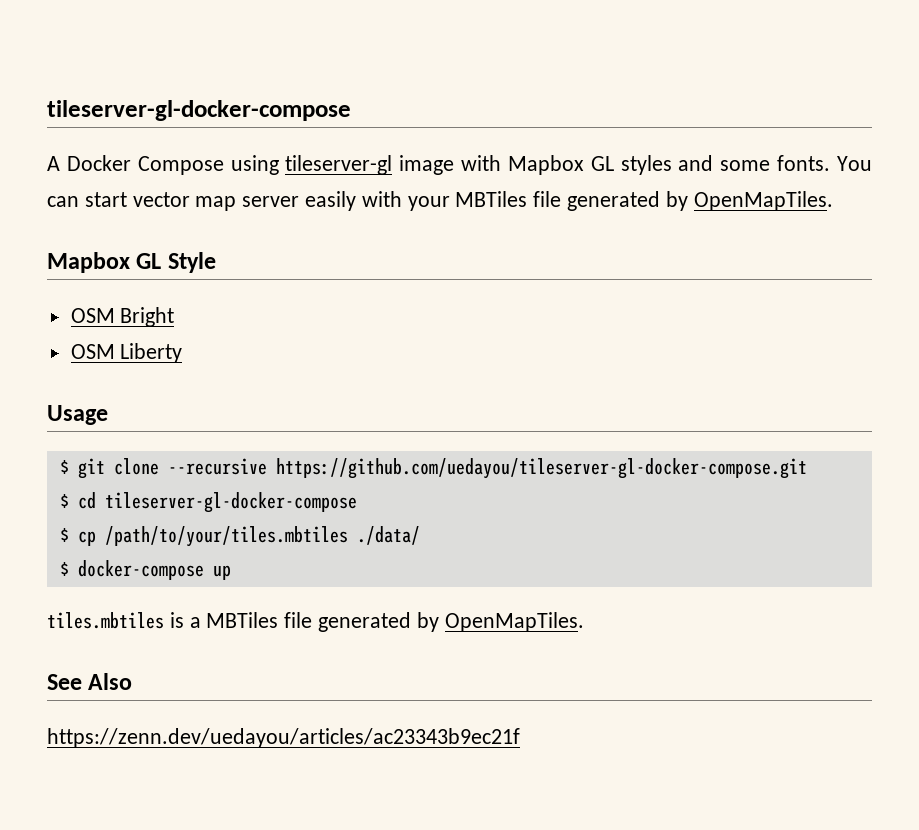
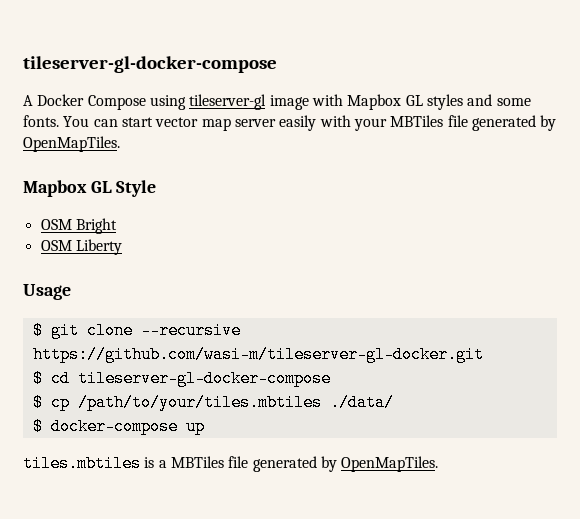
[275,458,807,479] https://github.com/uedayou/tileserver-gl-docker-compose.git -> [32,346,484,363] https://github.com/wasi-m/tileserver-gl-docker.git
[47,673,133,690] [47,728,520,748] // See Also // https://zenn.dev/uedayou/articles/ac23343b9ec21f -> (439, 464) none

